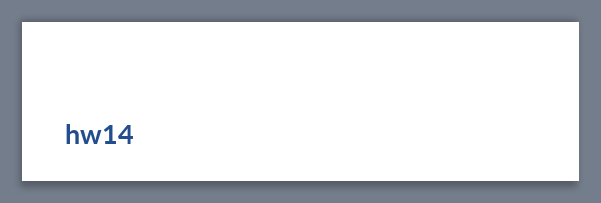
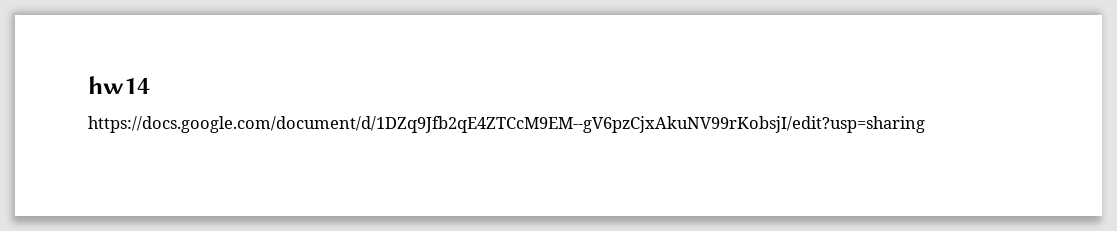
(134, 134) none -> [88,116,925,133] // https://docs.google.com/document/d/1DZq9Jfb2qE4ZTCcM9EM--gV6pzCjxAkuNV99rKobsjI/edit?usp=sharing

